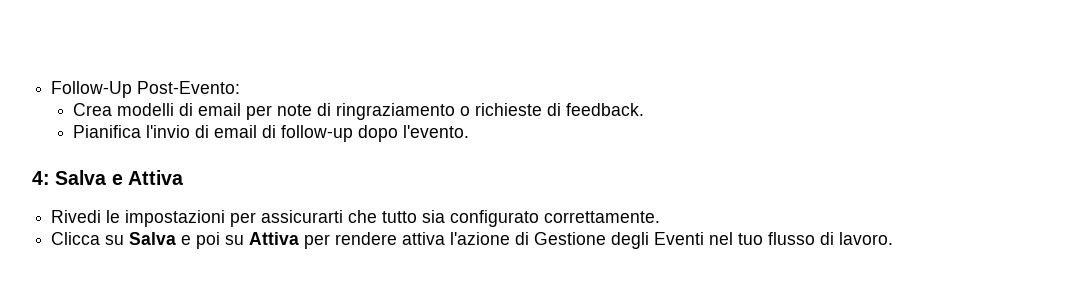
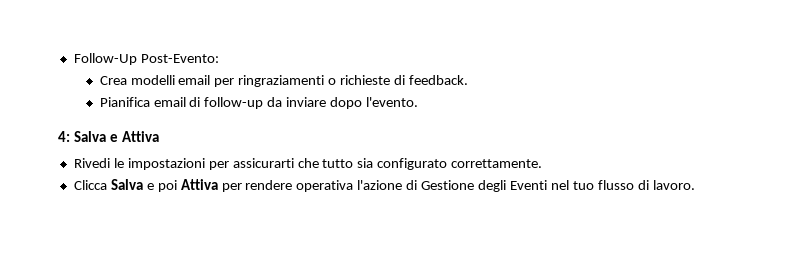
[179,103,194,116] di -> (175, 80) none
[277,103,456,120] note di ringraziamento -> [238,75,325,87] ringraziamenti
[146,125,210,138] l'invio di -> (150, 102) none
(354, 133) none -> [267,97,327,107] da inviare
[105,235,125,245] su -> (107, 185) none
[225,235,245,245] su -> (177, 186) none
[402,232,446,245] attiva -> [296,180,354,192] operativa

